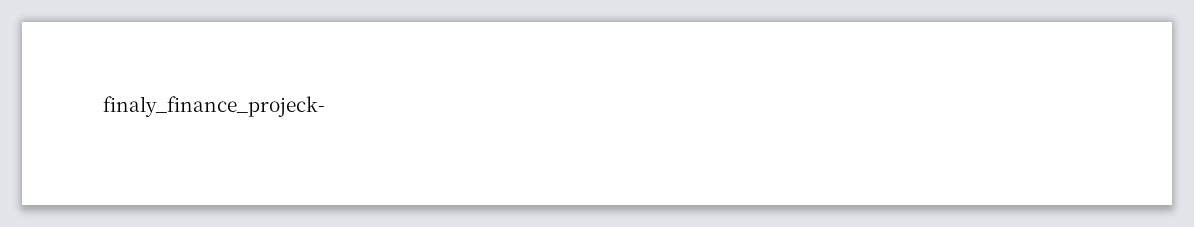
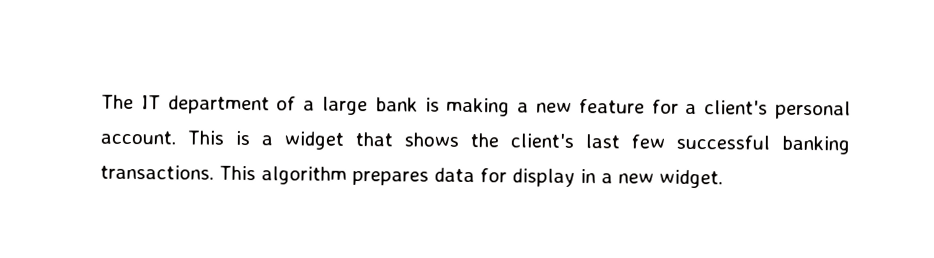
[103,96,325,117] finaly_finance_projeck- -> [101,94,851,120] [100,130,850,155] [100,164,723,189] The IT department of a large bank is making a new feature for a client's personal account. This is a widget that shows the client's last few successful banking transactions. This algorithm prepares data for display in a new widget.

